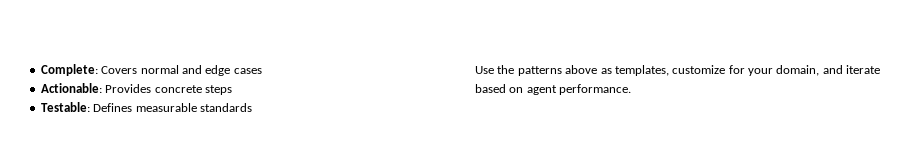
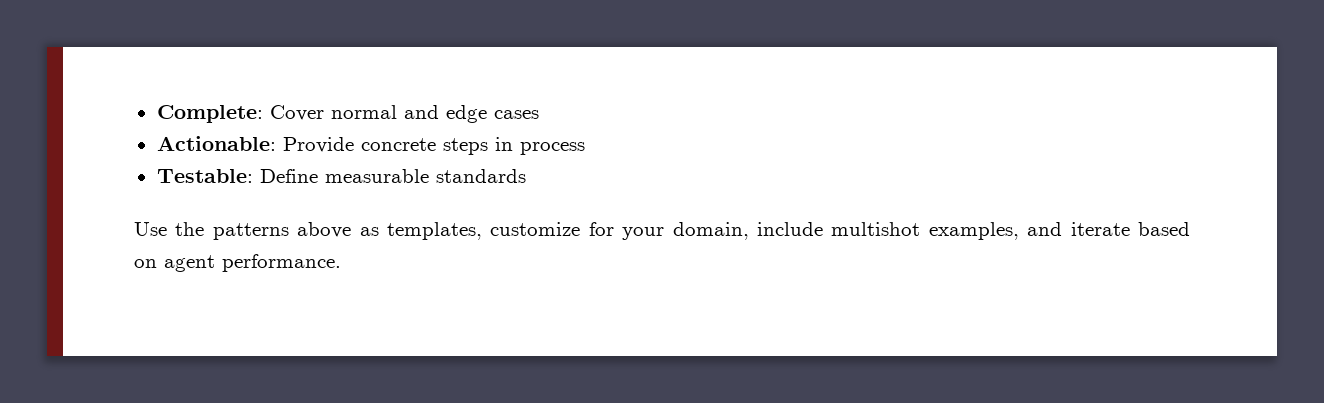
[101,66,138,74] Covers -> [269,105,324,121] Cover
[105,84,152,93] Provides -> [282,137,354,153] Provide
(232, 90) none -> [494,137,585,155] in process
[93,103,133,112] Defines -> [259,169,318,183] Define
(820, 70) none -> [756,222,1019,240] include multishot examples,

